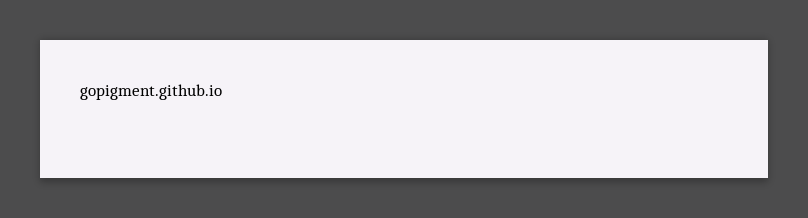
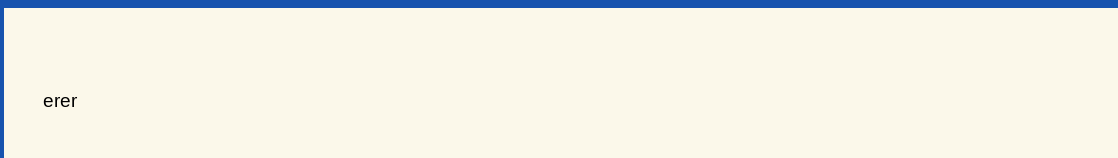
[80,84,222,100] gopigment.github.io -> [43,96,78,107] erer

